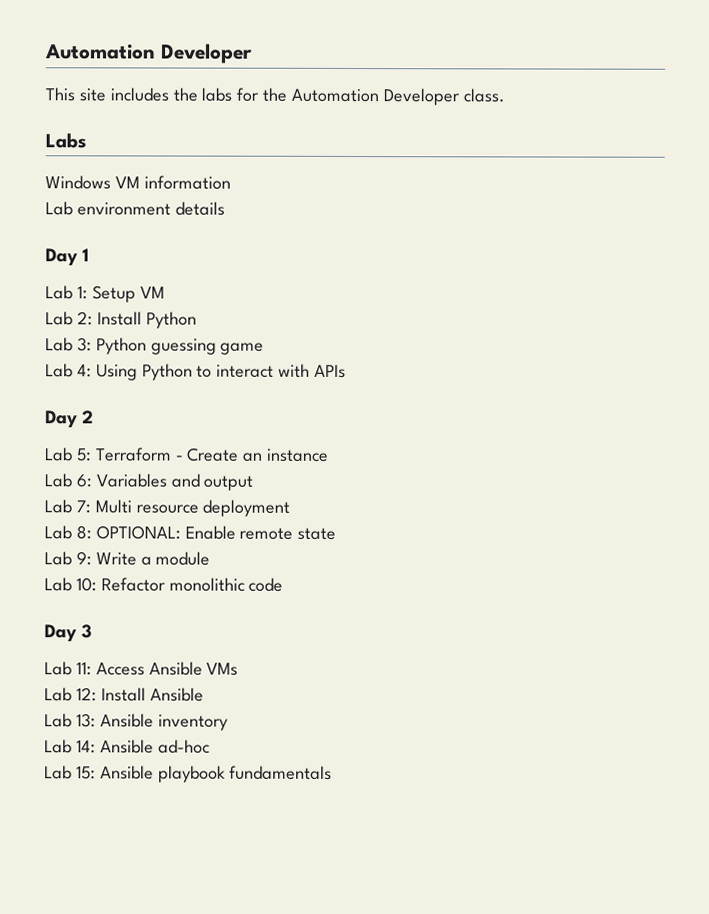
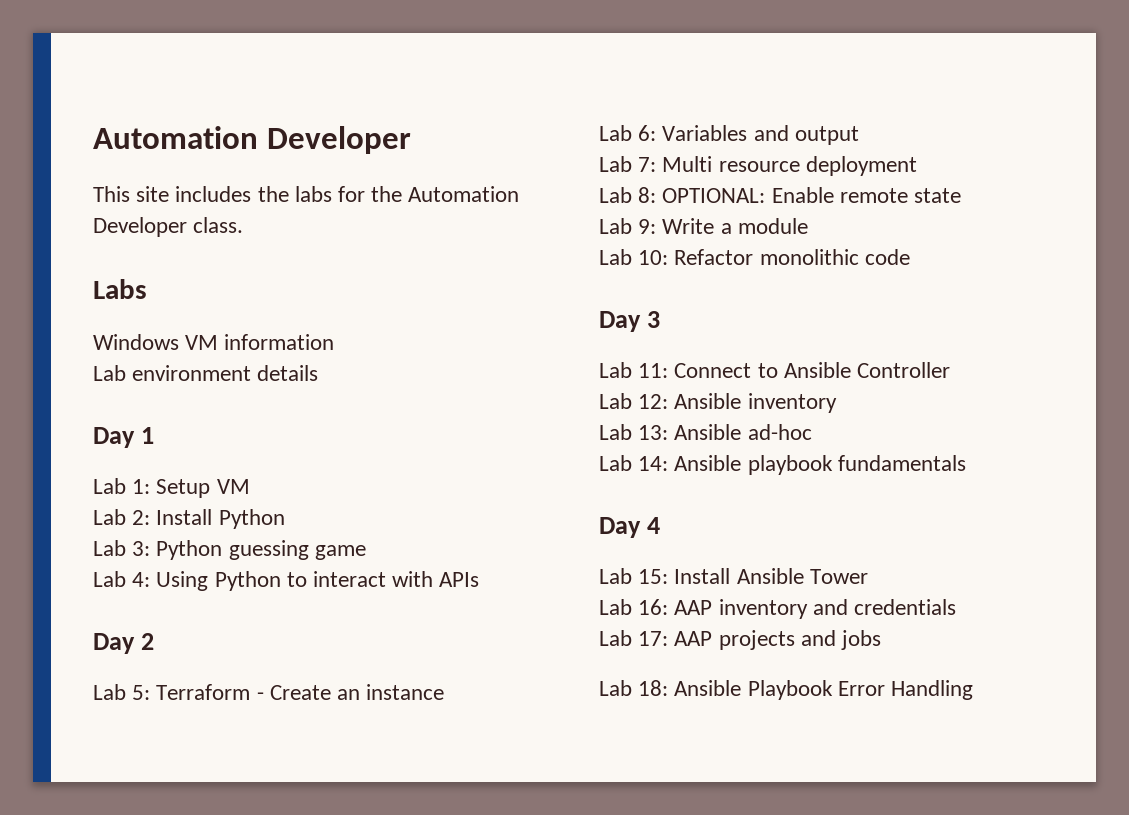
[95,661,239,676] Access Ansible VMs -> [674,362,951,378] Connect to Ansible Controller
[100,687,204,702] Install Ansible -> [674,393,837,413] Ansible inventory
[157,714,228,731] inventory -> [747,424,812,440] ad-hoc
[157,739,210,754] [44,765,333,783] ad-hoc // Lab 15: Ansible playbook fundamentals -> [747,455,966,475] [599,517,661,538] [599,568,868,584] [599,599,957,619] [599,630,882,650] [599,680,974,700] playbook fundamentals // Day 4 // Lab 15: Install Ansible Tower // Lab 16: AAP inventory and credentials // Lab 17: AAP projects and jobs // Lab 18: Ansible Playbook Error Handling

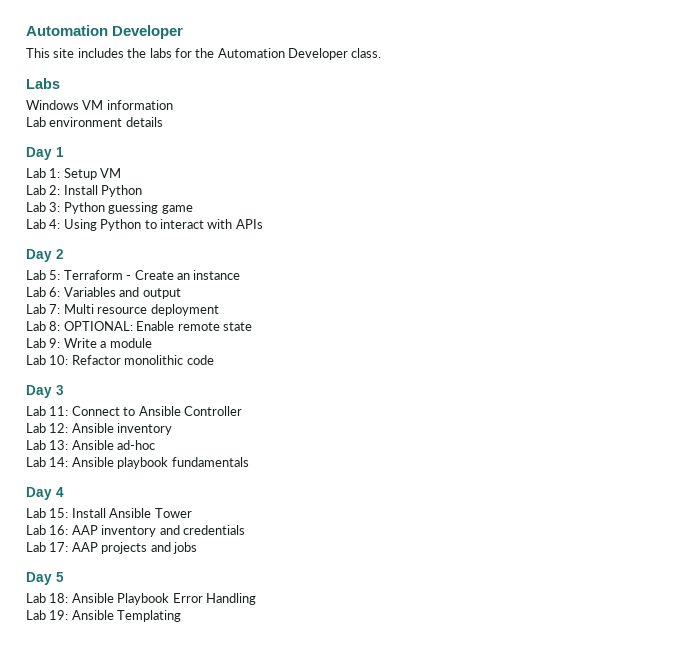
(882, 640) none -> [26,572,64,585] // Day 5
(974, 690) none -> [26,610,182,622] // Lab 19: Ansible Templating

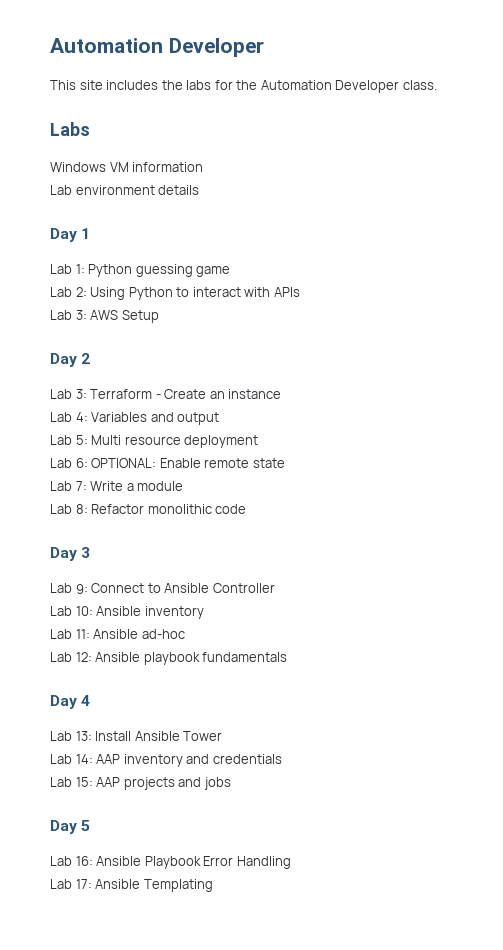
[63,168,122,180] [26,185,143,197] [26,202,61,212] Setup VM // Lab 2: Install Python // Lab 3: -> (85, 269) none
[49,219,61,229] 4: -> [75,287,87,297] 2:
(263, 224) none -> [50,310,159,323] // Lab 3: AWS Setup
[49,270,61,280] 5: -> [75,389,87,399] 3:
[49,287,61,297] 6: -> [75,412,88,422] 4:
[49,304,61,314] 7: -> [75,435,88,445] 5:
[49,321,61,331] 8: -> [75,458,88,468] 6:
[49,338,61,348] 9: -> [75,481,87,491] 7:
[49,355,69,365] 10: -> [75,504,88,514] 8:
[49,406,69,416] 11: -> [75,584,88,594] 9:
[49,423,69,433] 12: -> [75,606,93,616] 10:
[49,440,69,450] 13: -> [75,629,90,639] 11:
[49,457,69,467] 14: -> [75,652,92,662] 12:
[49,508,69,518] 15: -> [75,731,92,741] 13:
[49,525,69,535] 16: -> [75,754,93,764] 14:
[49,542,69,552] 17: -> [75,777,93,787] 15:
[49,593,69,603] 18: -> [75,856,93,866] 16:
[49,610,69,620] 19: -> [75,879,92,889] 17:

